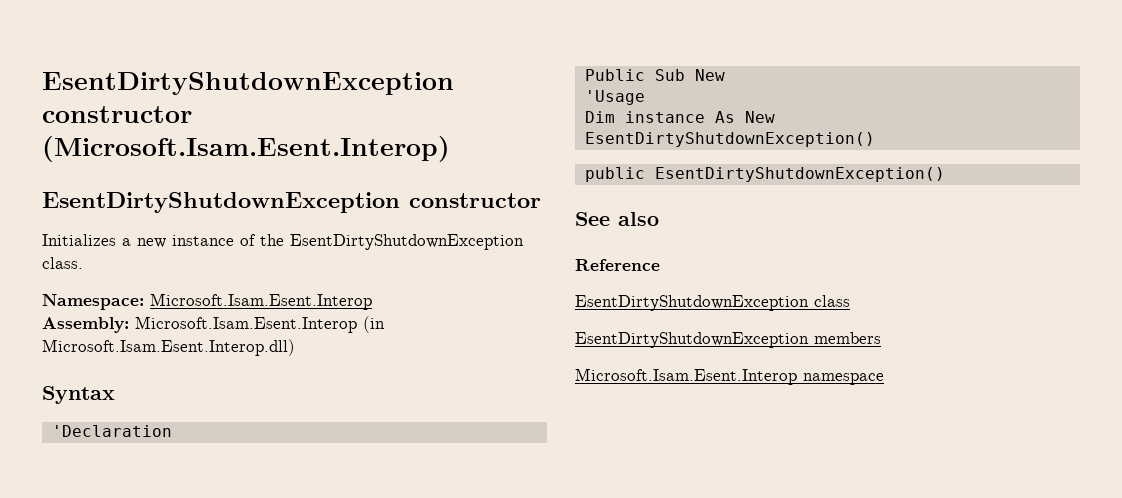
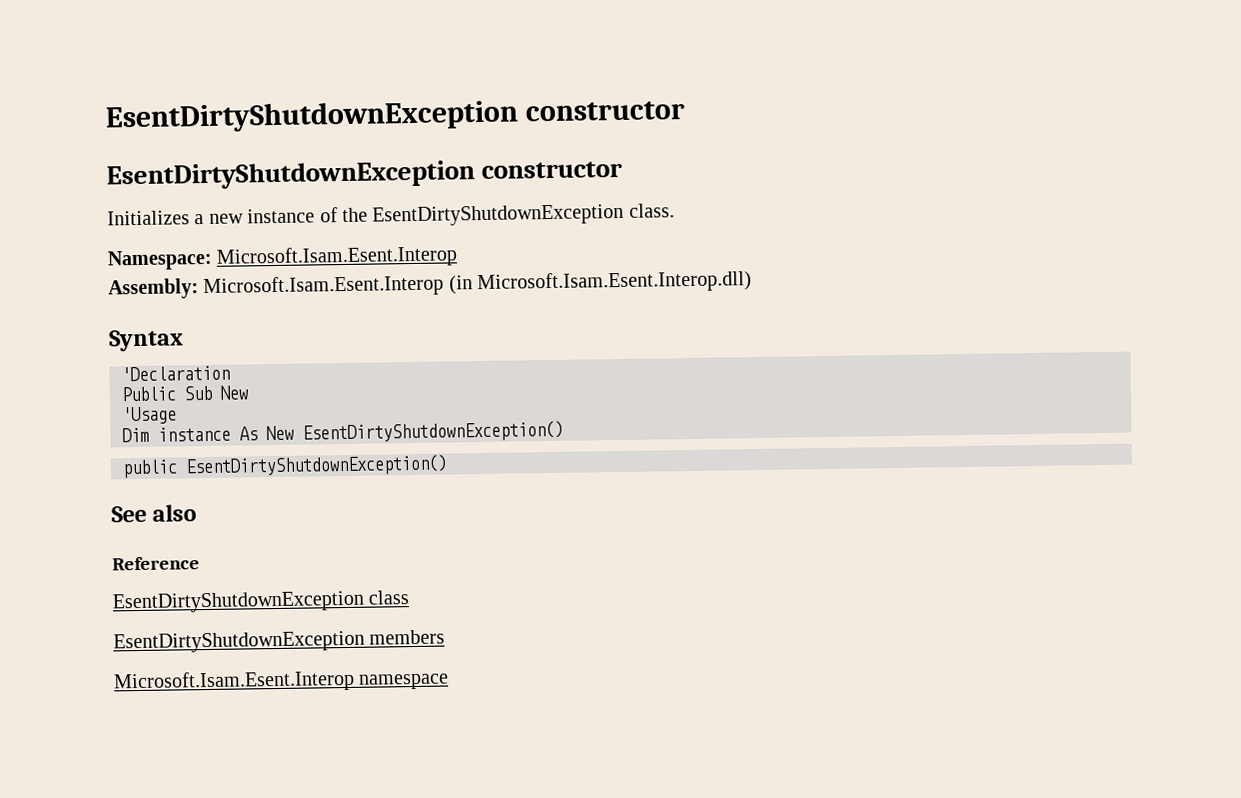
[42,72,454,95] [42,106,192,123] [42,136,450,162] EsentDirtyShutdownException constructor (Microsoft.Isam.Esent.Interop) -> [105,99,686,134] EsentDirtyShutdownException constructor

